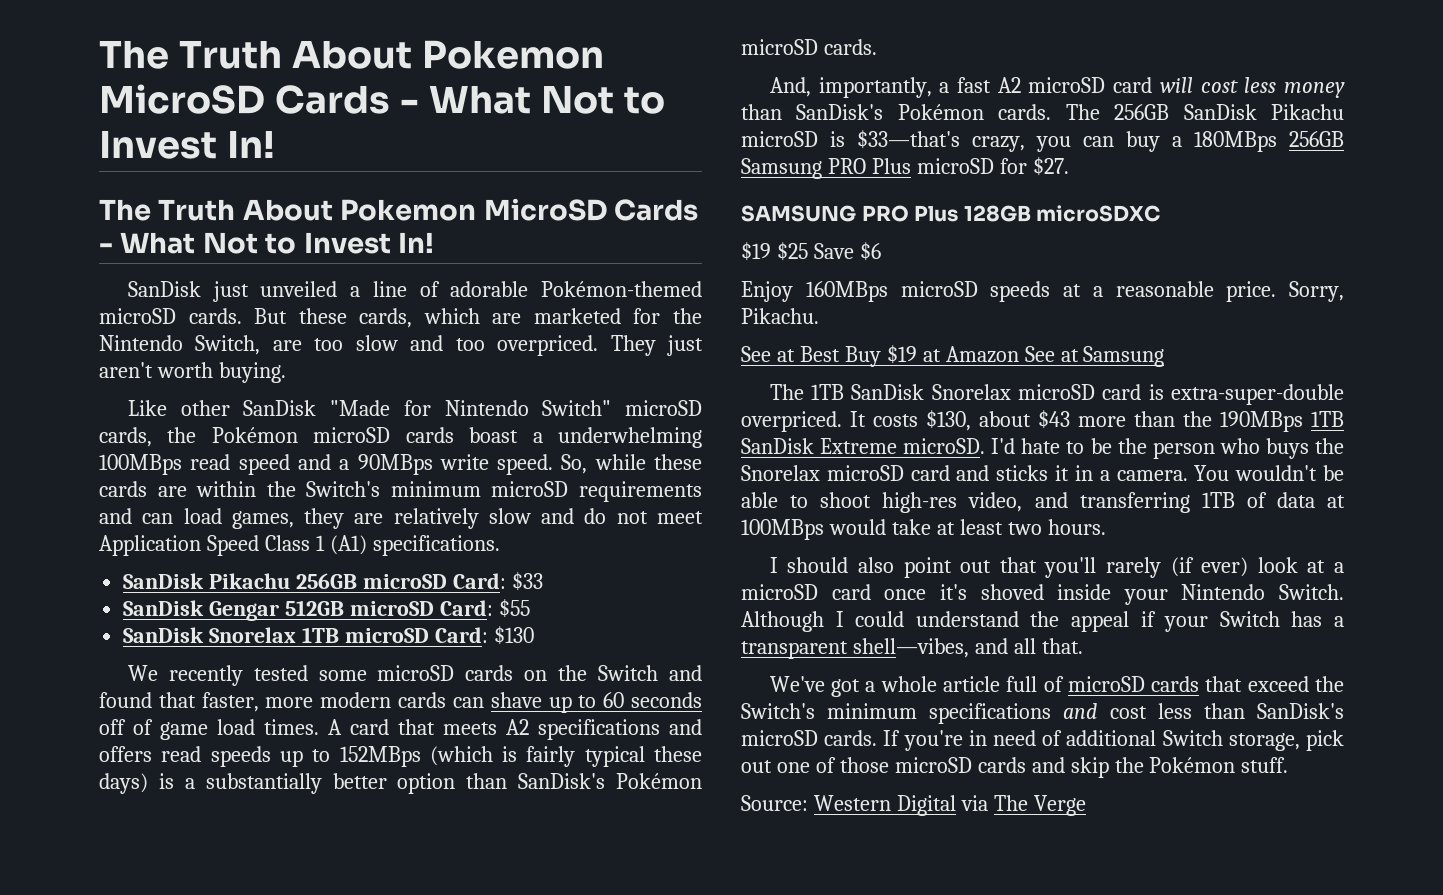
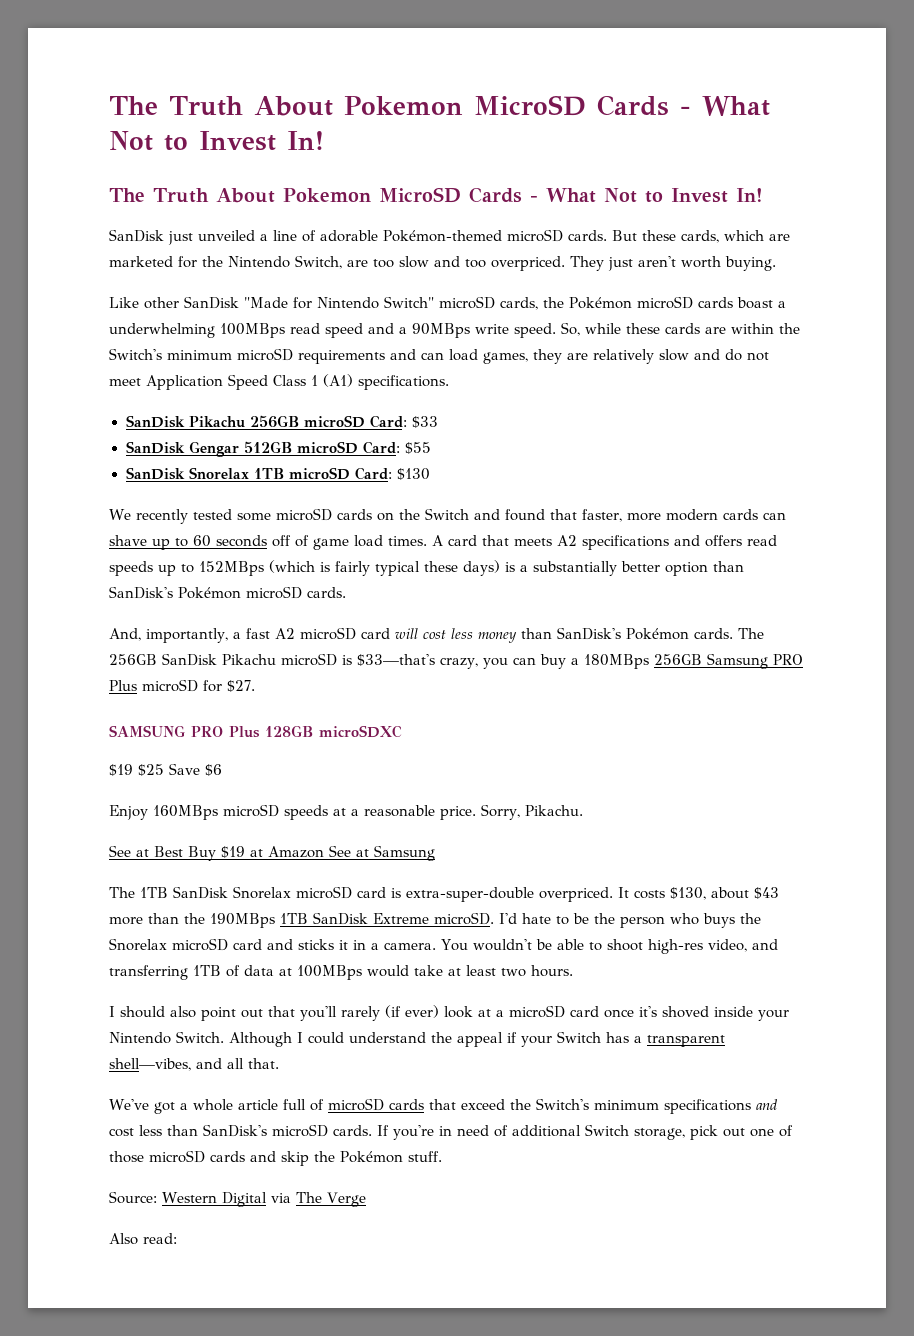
(1086, 805) none -> [109,1233,177,1245] // Also read:

